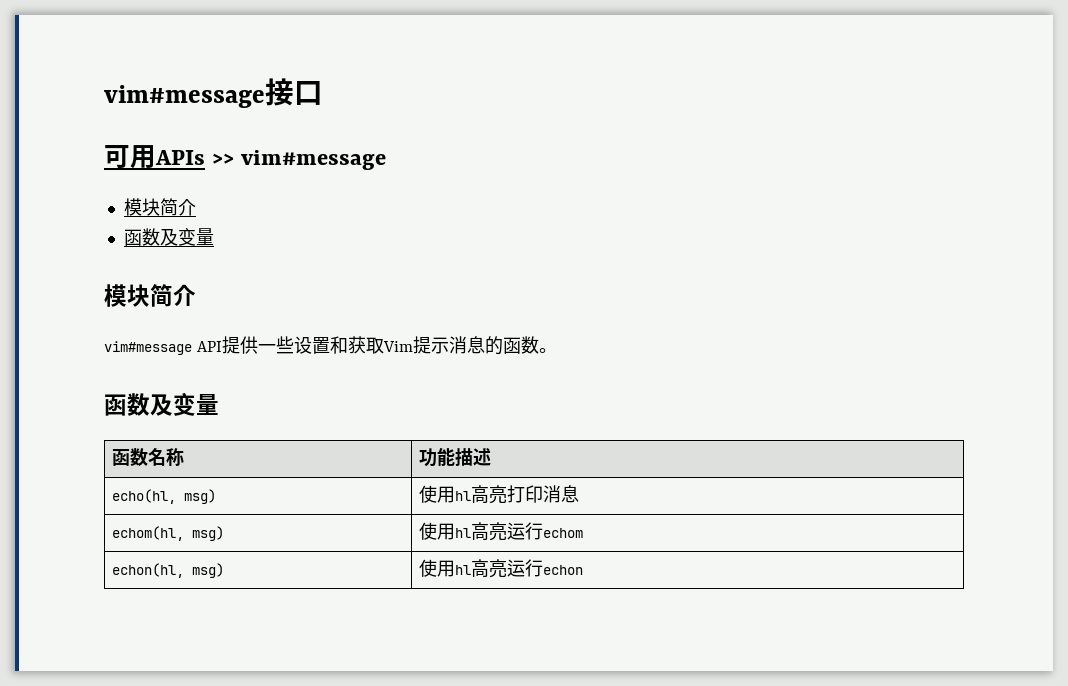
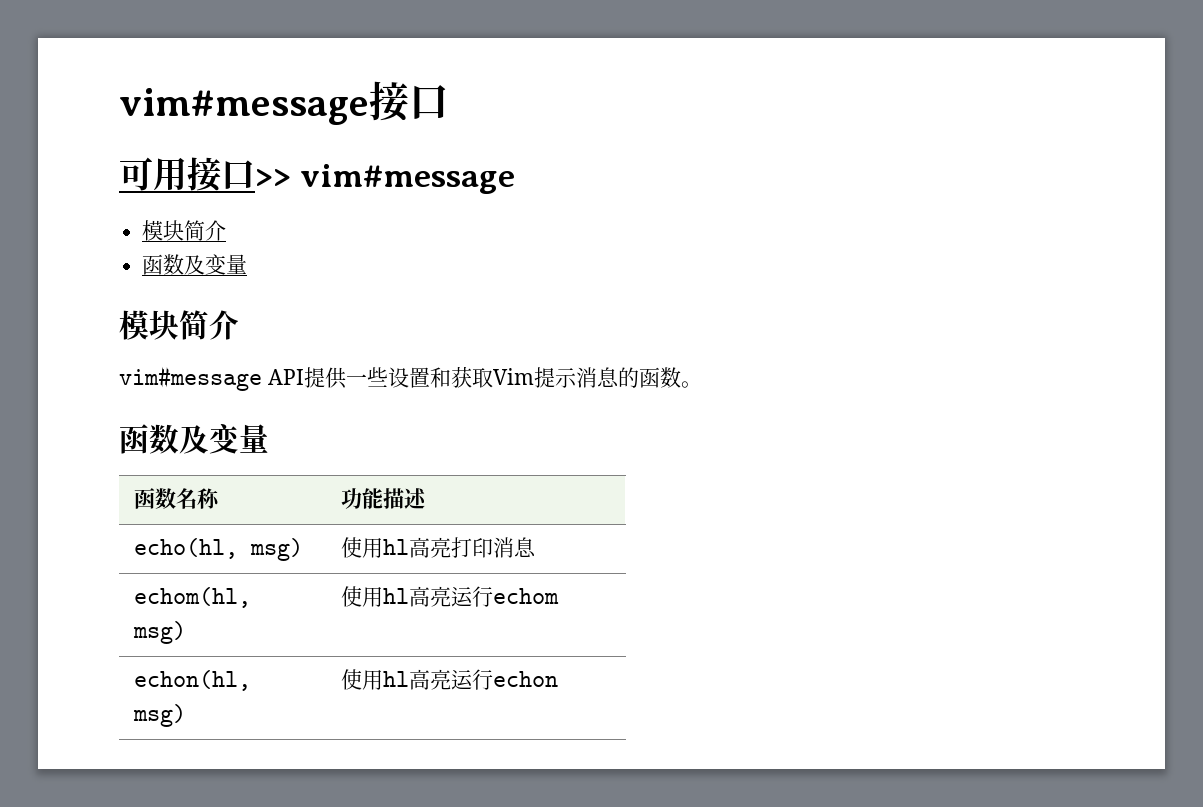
[155,150,205,165] APIs -> [187,157,255,192] 接口

